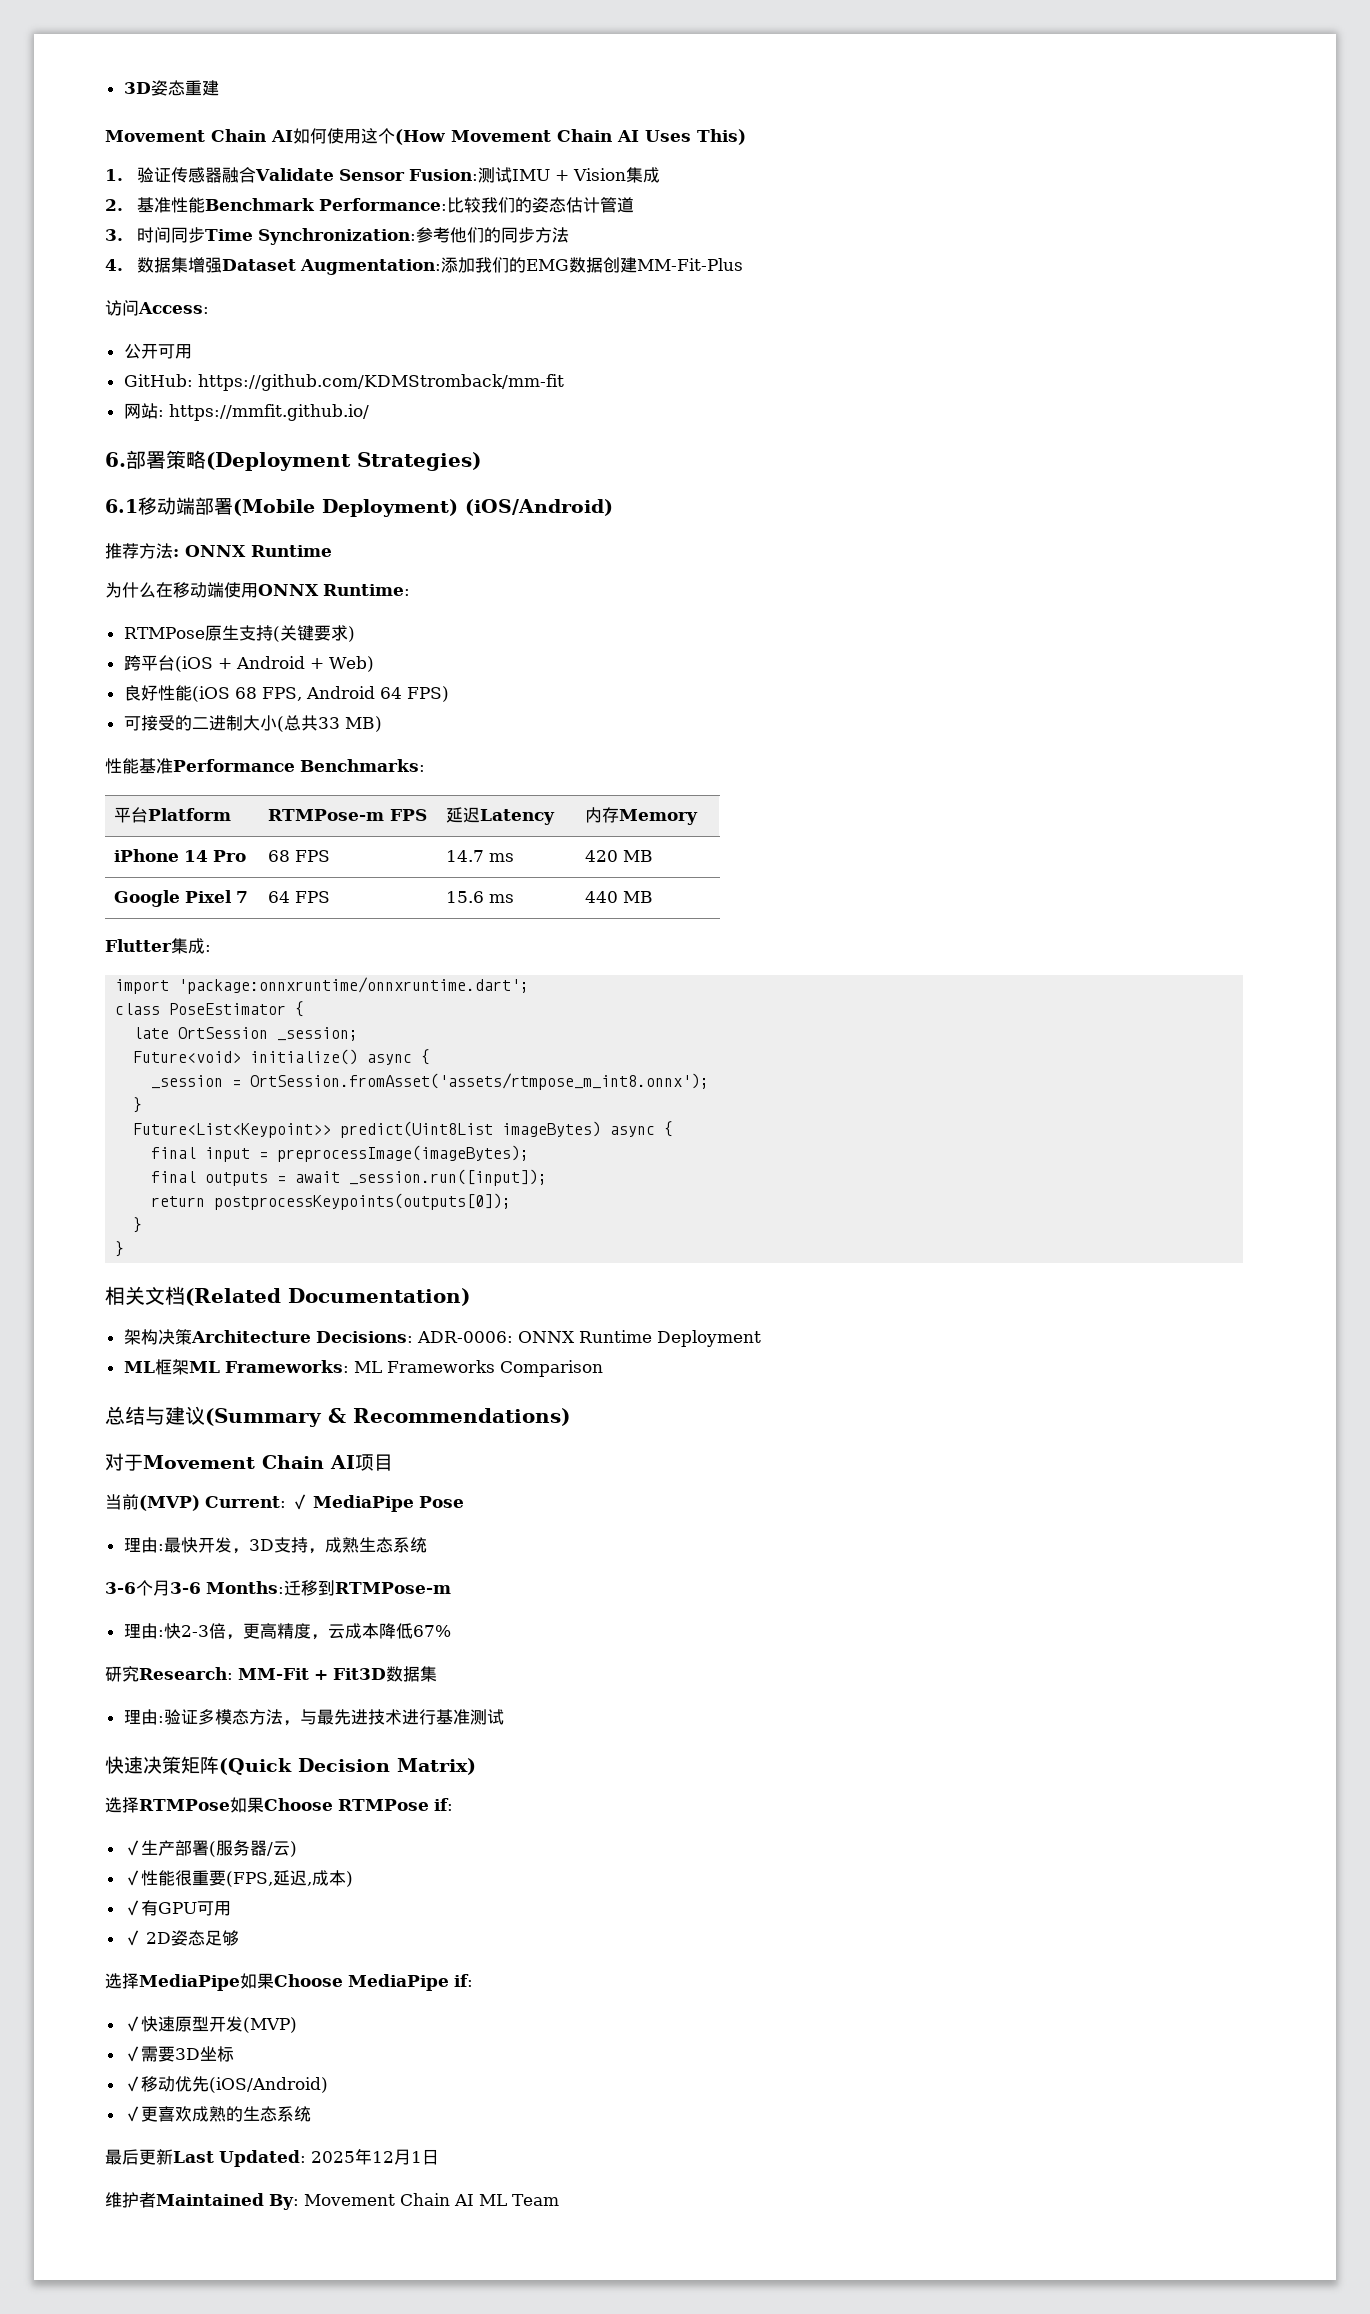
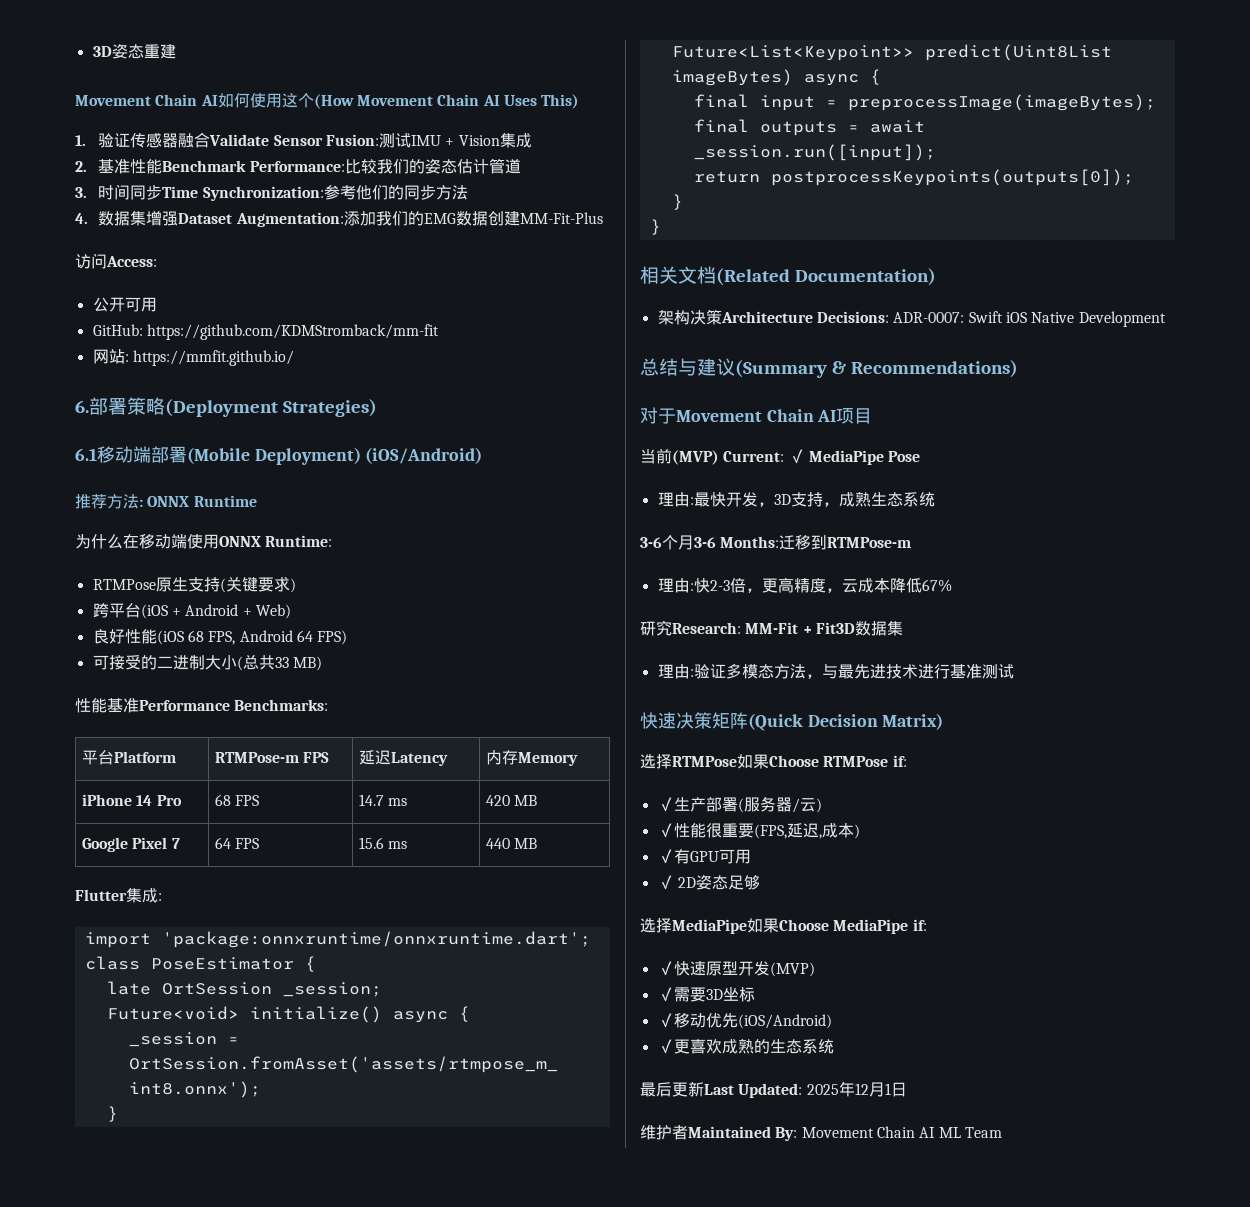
[416,1330,761,1347] [123,1359,603,1377] ADR-0006: ONNX Runtime Deployment // ML框架ML Frameworks: ML Frameworks Comparison -> [893,311,1166,327] ADR-0007: Swift iOS Native Development

